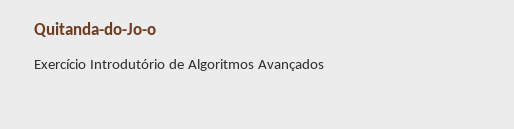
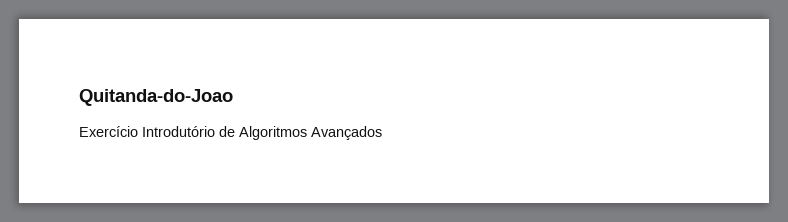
[34,22,156,37] Quitanda-do-Jo-o -> [79,89,233,106] Quitanda-do-Joao

